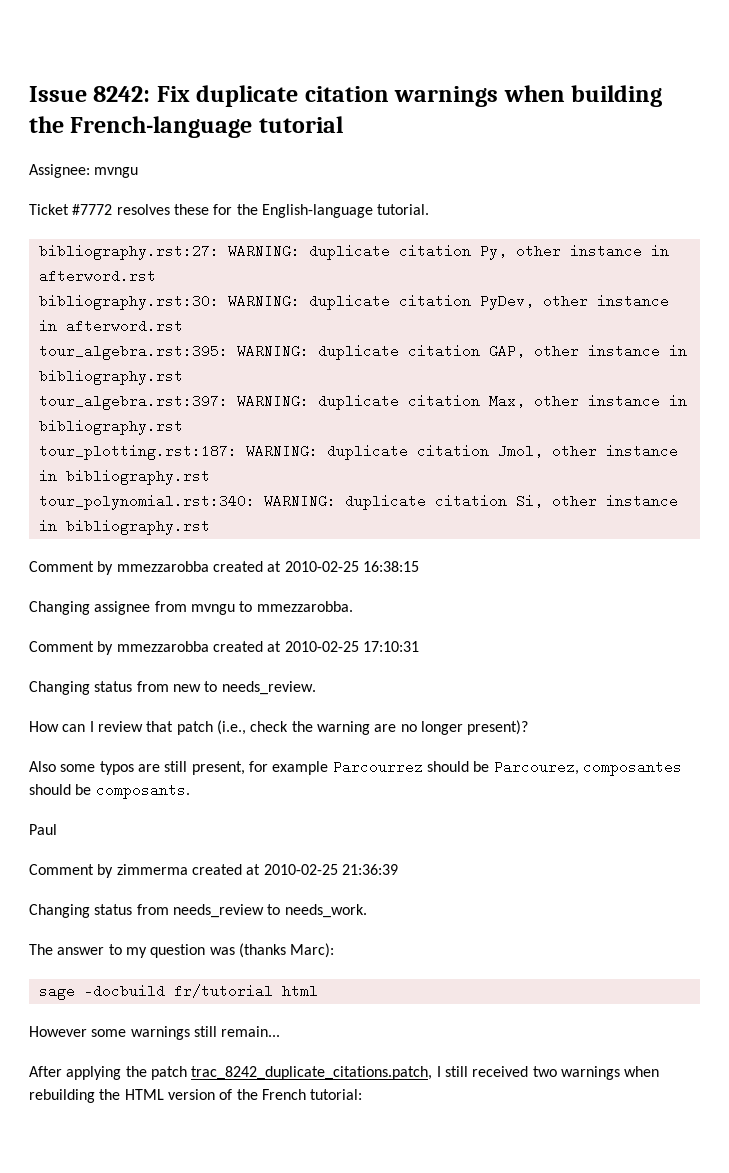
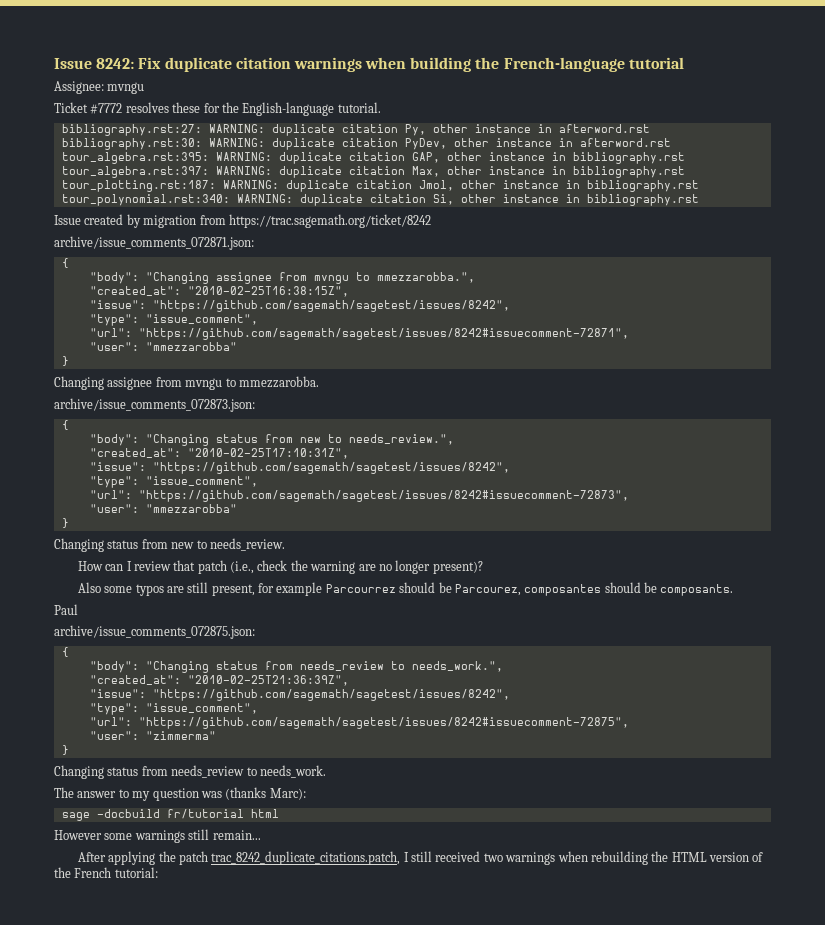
[29,561,419,575] Comment by mmezzarobba created at 2010-02-25 16:38:15 -> [54,214,431,228] [54,236,254,250] [61,258,69,268] [89,272,475,284] [89,286,349,297] [89,300,510,312] [89,314,258,326] [89,328,629,340] [89,342,237,351] [61,356,69,366] Issue created by migration from https://trac.sagemath.org/ticket/8242 // archive/issue_comments_072871.json: // { // "body": "Changing assignee from mvngu to mmezzarobba.", // "created_at": "2010-02-25T16:38:15Z", // "issue": "https://github.com/sagemath/sagetest/issues/8242", // "type": "issue_comment", // "url": "https://github.com/sagemath/sagetest/issues/8242#issuecomment-72871", // "user": "mmezzarobba" // }
[29,641,419,655] Comment by mmezzarobba created at 2010-02-25 17:10:31 -> [54,398,255,412] [61,420,69,430] [89,434,454,446] [89,448,349,459] [89,462,510,474] [89,476,258,488] [89,490,629,502] [89,504,237,513] [61,518,69,528] archive/issue_comments_072873.json: // { // "body": "Changing status from new to needs_review.", // "created_at": "2010-02-25T17:10:31Z", // "issue": "https://github.com/sagemath/sagetest/issues/8242", // "type": "issue_comment", // "url": "https://github.com/sagemath/sagetest/issues/8242#issuecomment-72873", // "user": "mmezzarobba" // }
[29,864,398,878] Comment by zimmerma created at 2010-02-25 21:36:39 -> [54,625,255,639] [61,647,69,657] [89,661,503,673] [89,675,349,686] [89,689,510,701] [89,703,258,715] [89,717,629,729] [89,731,216,740] [61,745,69,755] archive/issue_comments_072875.json: // { // "body": "Changing status from needs_review to needs_work.", // "created_at": "2010-02-25T21:36:39Z", // "issue": "https://github.com/sagemath/sagetest/issues/8242", // "type": "issue_comment", // "url": "https://github.com/sagemath/sagetest/issues/8242#issuecomment-72875", // "user": "zimmerma" // }

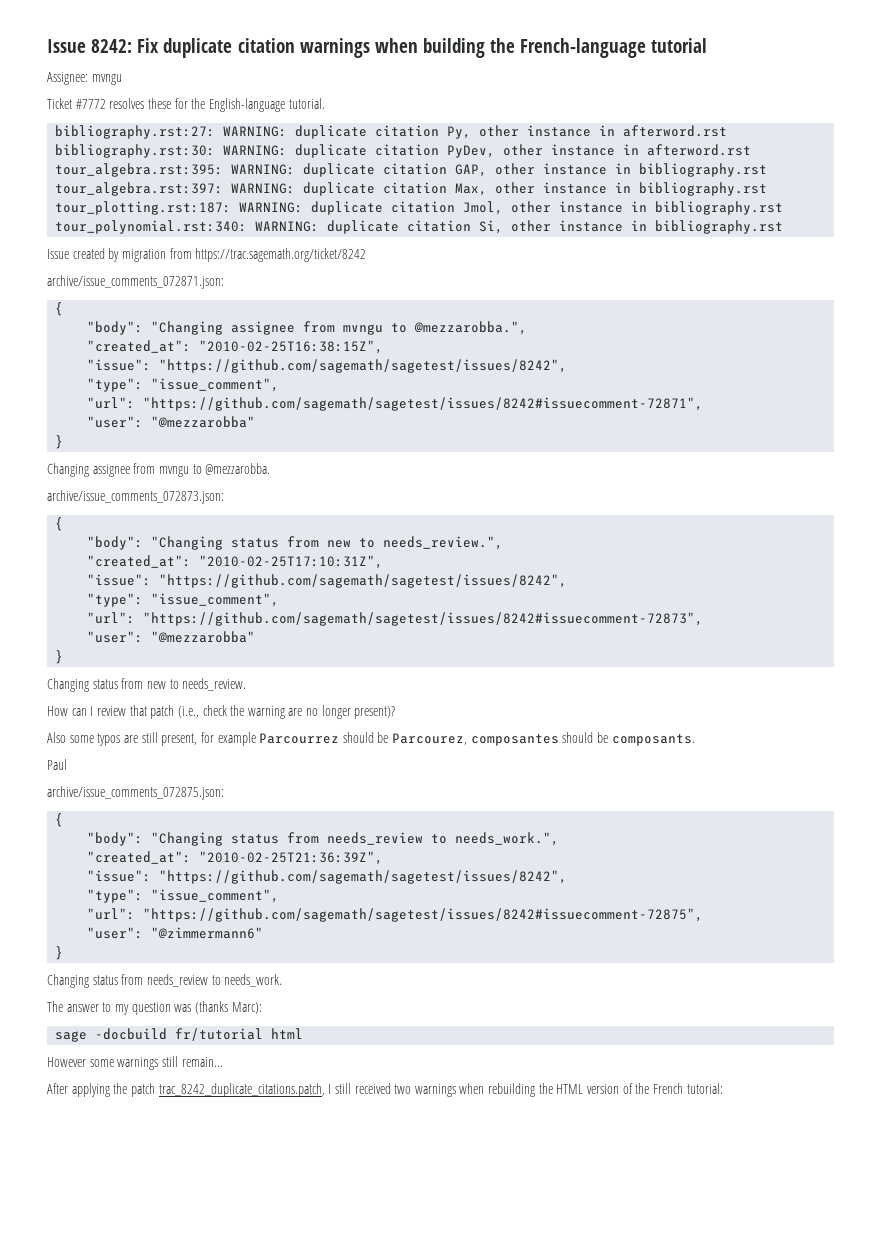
[376,272,475,283] mmezzarobba.", -> [414,321,528,335] @mezzarobba.",
[145,342,237,351] "mmezzarobba" -> [151,416,256,428] "@mezzarobba"
[238,376,319,388] mmezzarobba. -> [205,463,271,475] @mezzarobba.
[145,504,237,513] "mmezzarobba" -> [151,631,256,643] "@mezzarobba"
[145,731,216,740] "zimmerma" -> [151,927,264,939] "@zimmermann6"

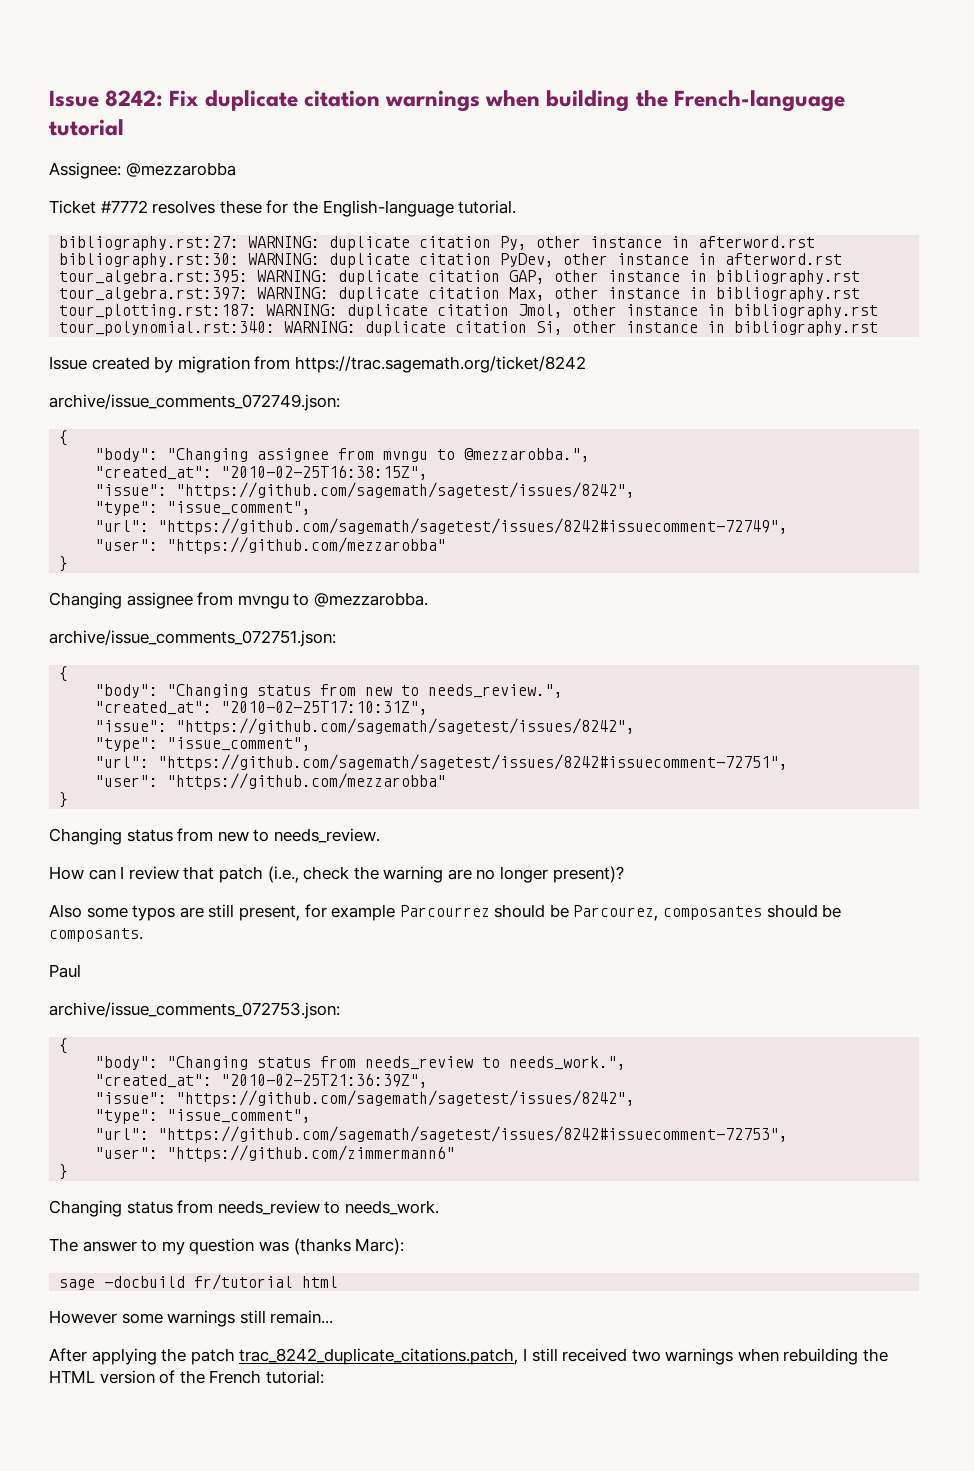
[91,74,122,85] mvngu -> [125,162,236,177] @mezzarobba
[47,275,224,289] archive/issue_comments_072871.json: -> [49,394,340,411] archive/issue_comments_072749.json:
[143,397,704,411] [87,416,256,428] "https://github.com/sagemath/sagetest/issues/8242#issuecomment-72871", // "user": "@mezzarobba" -> [158,518,789,535] [95,537,447,554] "https://github.com/sagemath/sagetest/issues/8242#issuecomment-72749", // "user": "https://github.com/mezzarobba"
[47,490,224,504] archive/issue_comments_072873.json: -> [49,630,336,647] archive/issue_comments_072751.json:
[143,612,704,626] [87,631,256,643] "https://github.com/sagemath/sagetest/issues/8242#issuecomment-72873", // "user": "@mezzarobba" -> [158,754,789,771] [95,773,447,790] "https://github.com/sagemath/sagetest/issues/8242#issuecomment-72751", // "user": "https://github.com/mezzarobba"
[47,786,224,800] archive/issue_comments_072875.json: -> [49,1002,340,1019] archive/issue_comments_072753.json:
[143,908,704,922] [87,927,264,939] "https://github.com/sagemath/sagetest/issues/8242#issuecomment-72875", // "user": "@zimmermann6" -> [158,1126,789,1143] [95,1145,456,1162] "https://github.com/sagemath/sagetest/issues/8242#issuecomment-72753", // "user": "https://github.com/zimmermann6"

